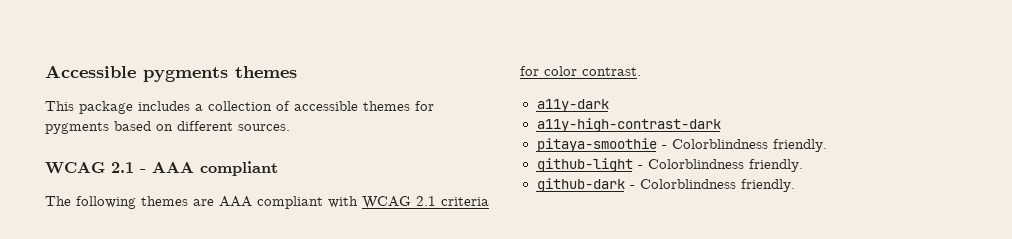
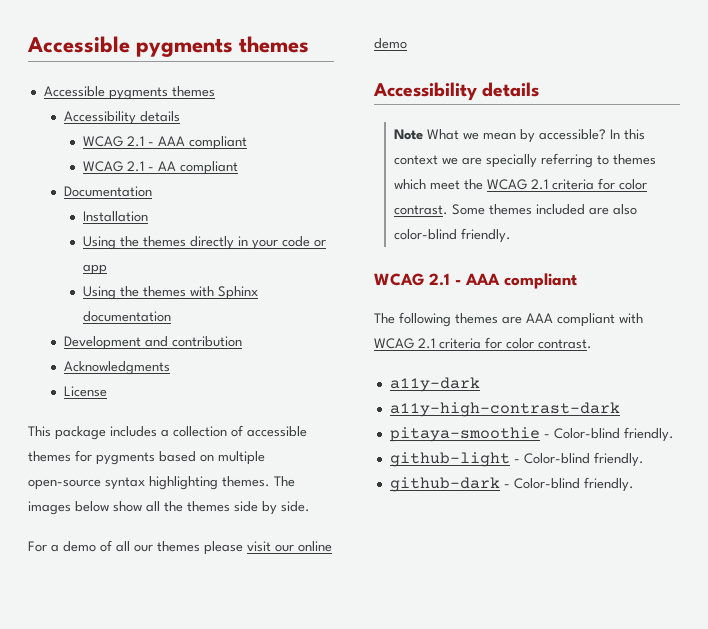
[45,65,297,82] Accessible pygments themes -> [27,36,310,57] [43,86,215,100] [63,111,180,125] [83,136,248,150] [83,161,239,175] [63,186,152,197] [83,211,149,222] [83,236,327,250] [83,264,108,275] [83,286,259,300] [83,311,172,322] [63,336,242,350] [63,361,170,375] [63,386,107,397] Accessible pygments themes // Accessible pygments themes // Accessibility details // WCAG 2.1 - AAA compliant // WCAG 2.1 - AA compliant // Documentation // Installation // Using the themes directly in your code or app // Using the themes with Sphinx documentation // Development and contribution // Acknowledgments // License
[177,121,290,131] different sources. -> [218,451,265,465] [28,476,295,490] [28,501,310,515] [28,540,332,555] [374,38,407,49] [373,82,540,101] [393,129,645,143] [393,153,656,168] [393,178,647,190] [393,204,637,215] [393,228,511,243] multiple open-source syntax highlighting themes. The images below show all the themes side by side. // For a demo of all our themes please visit our online demo // Accessibility details // Note What we mean by accessible? In this context we are specially referring to themes which meet the WCAG 2.1 criteria for color contrast. Some themes included are also color-blind friendly.
[671,139,768,149] Colorblindness -> [553,428,620,439] Color-blind
[647,159,744,169] Colorblindness -> [523,453,590,464] Color-blind
[639,179,736,189] Colorblindness -> [513,478,580,489] Color-blind

